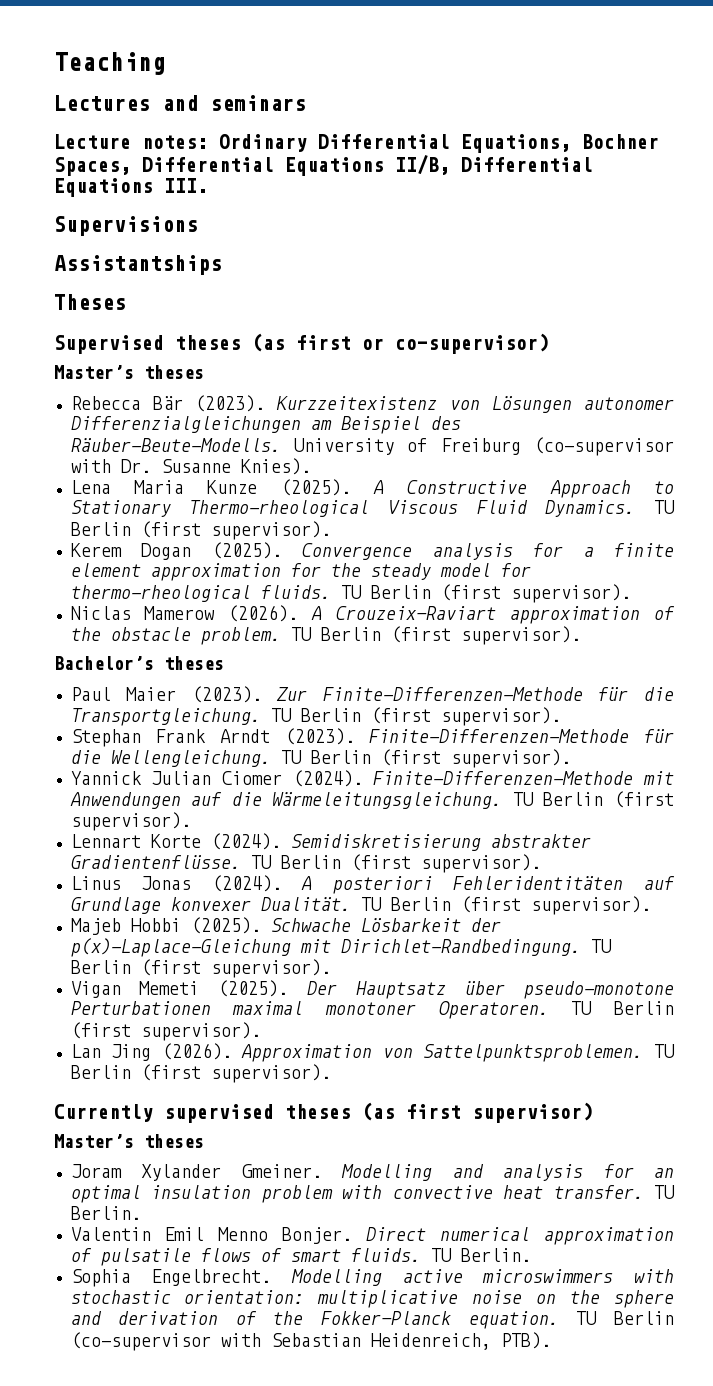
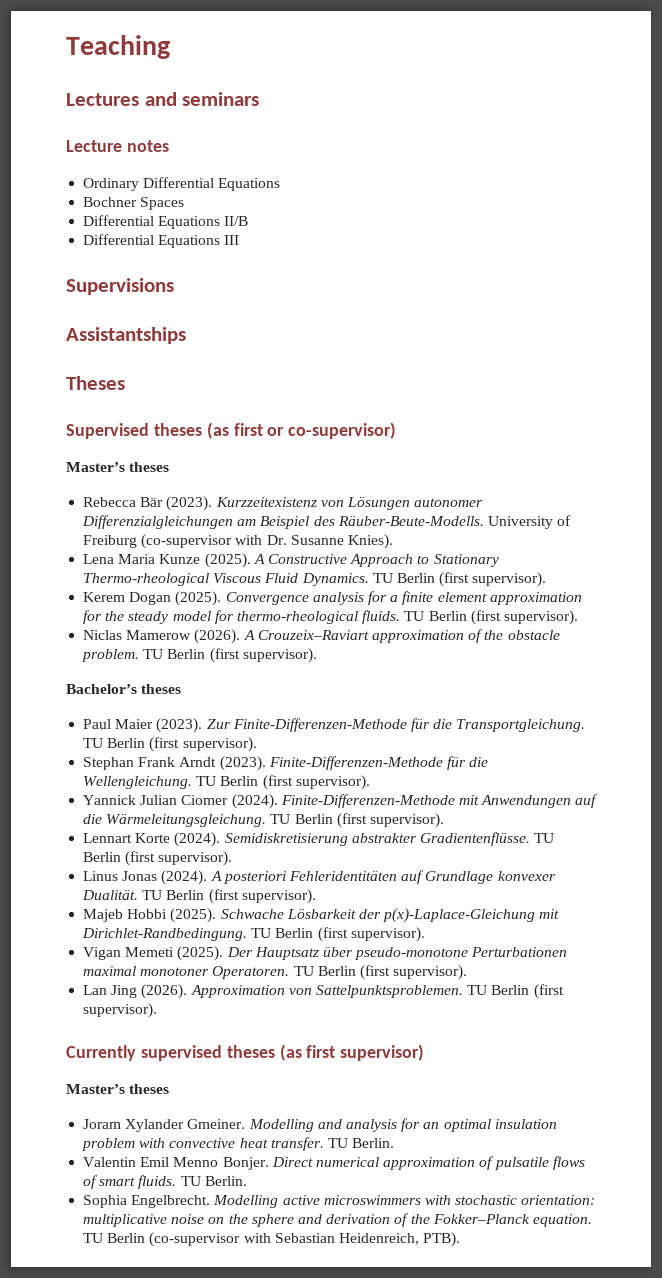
[142,135,208,149] notes: -> [126,140,169,152] notes //
[461,134,659,153] [54,155,593,176] [54,178,208,197] Equations, Bochner Spaces, Differential Equations II/B, Differential Equations III. -> [218,178,281,191] [83,197,185,210] [83,215,249,229] [83,234,240,248] Equations // Bochner Spaces // Differential Equations II/B // Differential Equations III

